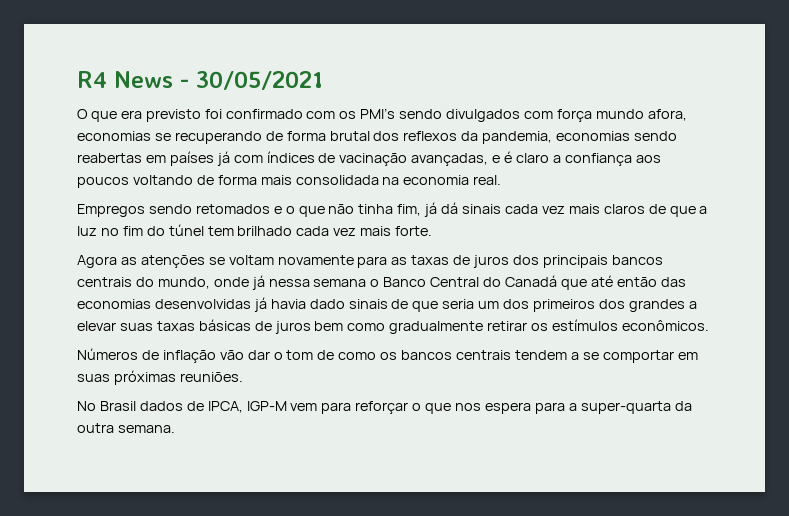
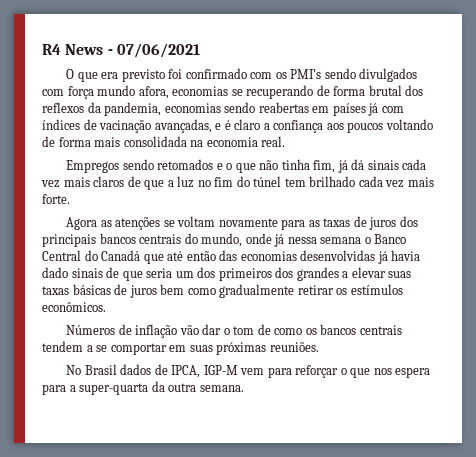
[196,71,323,90] 30/05/2021 -> [116,43,200,58] 07/06/2021

